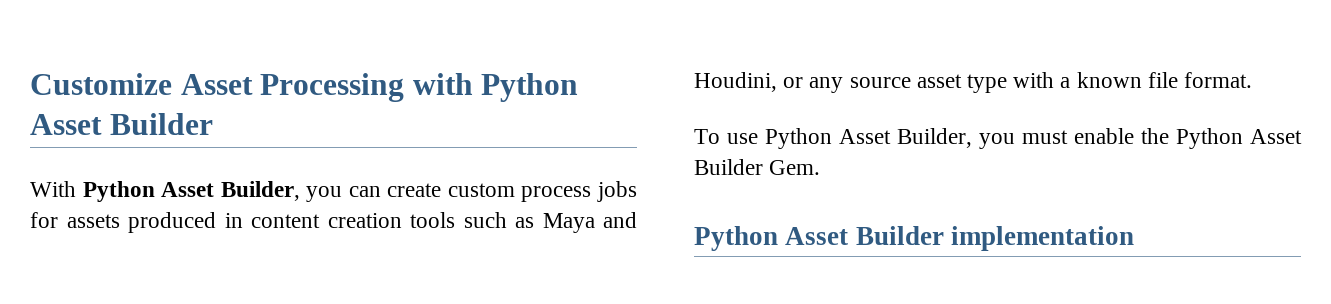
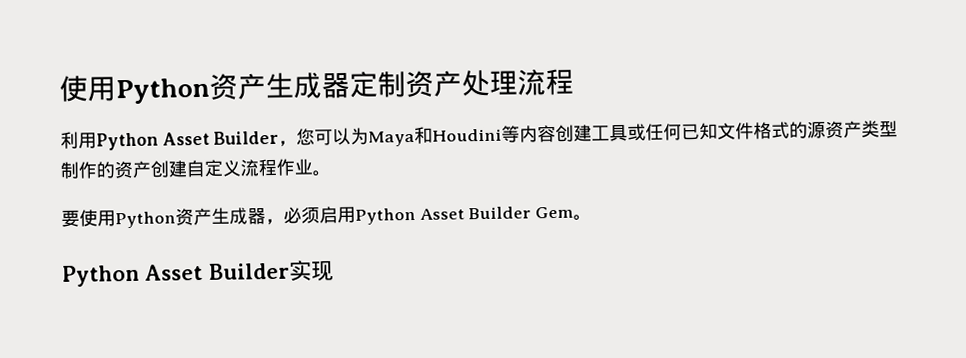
[30,73,579,102] [30,113,213,135] [30,181,637,202] [30,212,637,233] [694,72,1253,93] [694,128,1302,149] [694,159,821,175] [694,226,1134,251] Customize Asset Processing with Python Asset Builder // With Python Asset Builder, you can create custom process jobs for assets produced in content creation tools such as Maya and Houdini, or any source asset type with a known file format. // To use Python Asset Builder, you must enable the Python Asset Builder Gem. // Python Asset Builder implementation -> [59,68,574,105] [60,120,899,151] [60,158,331,179] [61,206,593,229] [62,260,334,287] 使用Python资产生成器定制资产处理流程 // 利用Python Asset Builder，您可以为Maya和Houdini等内容创建工具或任何已知文件格式的源资产类型制作的资产创建自定义流程作业。 // 要使用Python资产生成器，必须启用Python Asset Builder Gem。 // Python Asset Builder实现

